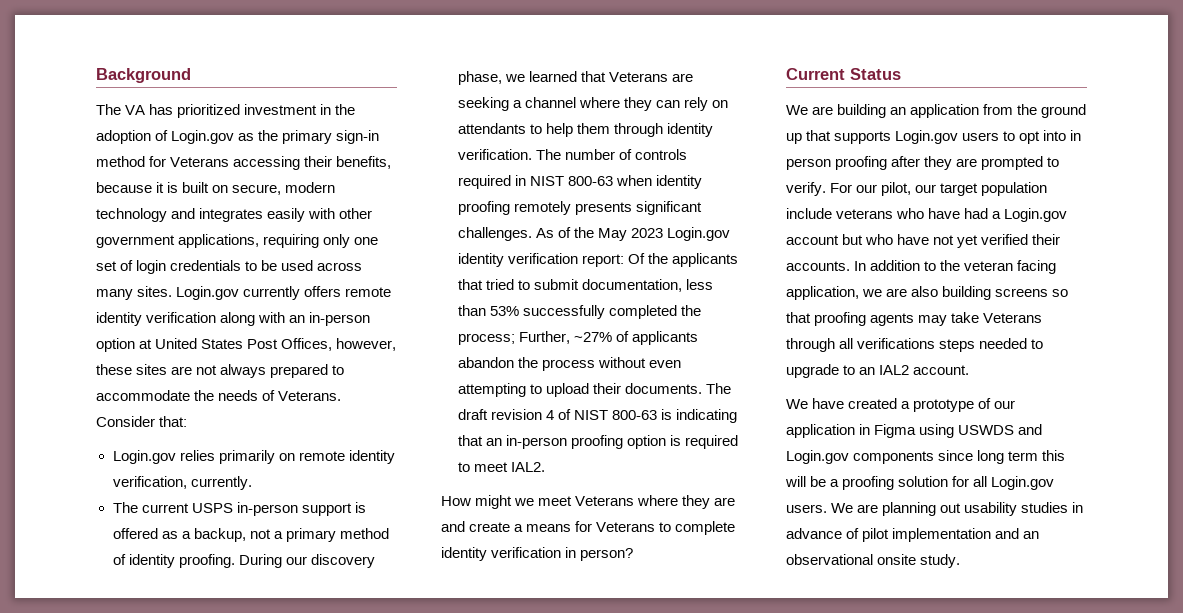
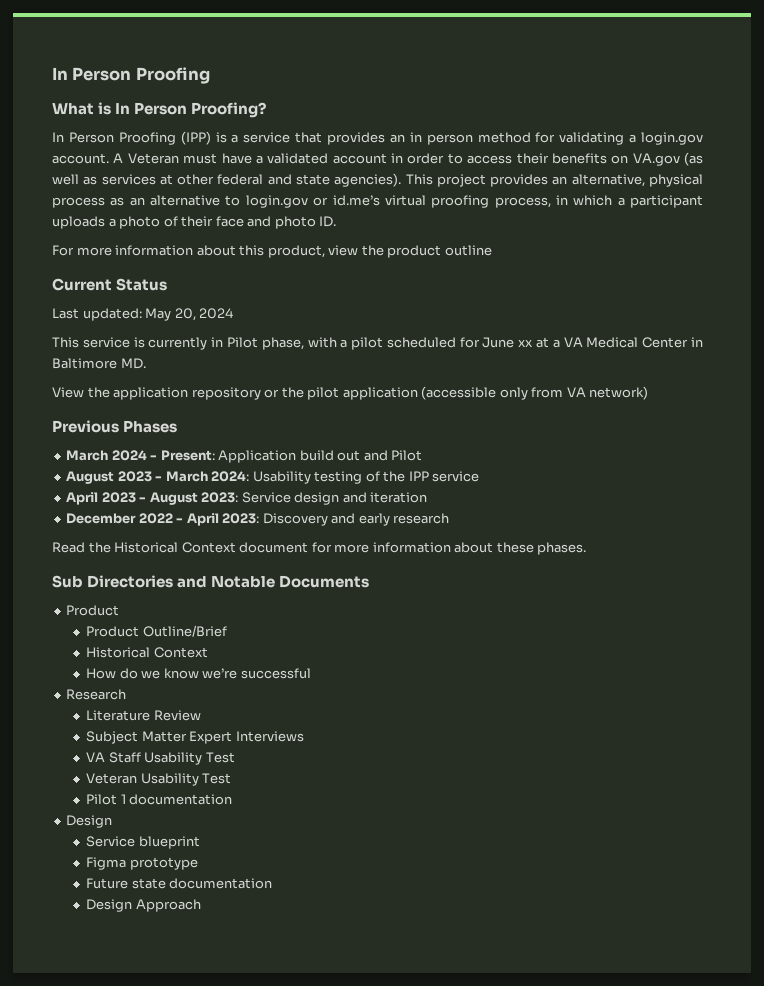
[96,68,191,83] [96,104,356,118] [96,130,380,144] [96,156,392,170] [96,182,336,195] [96,208,373,222] [96,234,379,248] [96,260,363,274] [96,286,392,300] [96,312,371,326] [96,338,397,352] [96,364,345,378] [96,390,342,401] [96,416,188,427] [112,450,395,464] [112,476,252,490] [112,502,366,516] [112,528,389,542] [112,554,375,568] [457,71,693,85] [457,97,728,111] [457,123,713,137] [457,149,687,160] [457,175,702,189] [457,201,702,215] [457,227,730,241] [457,253,738,267] [457,279,713,292] [457,305,701,319] [457,331,698,345] [457,357,681,371] [457,383,731,397] [457,409,737,423] [457,435,738,449] [457,462,545,472] [441,495,736,509] [441,521,736,535] [441,547,634,561] [786,68,901,80] [786,104,1087,118] [786,130,1082,144] [786,156,1060,170] [786,182,1048,196] [786,208,1068,222] [786,234,1061,248] [786,260,1057,274] [786,286,1069,300] [786,312,1043,326] [786,338,1044,352] [786,364,970,378] [786,398,1016,412] [786,424,1043,438] [786,450,1066,464] [785,476,1055,490] [786,502,1084,516] [786,528,1040,542] [786,554,961,568] Background // The VA has prioritized investment in the adoption of Login.gov as the primary sign-in method for Veterans accessing their benefits, because it is built on secure, modern technology and integrates easily with other government applications, requiring only one set of login credentials to be used across many sites. Login.gov currently offers remote identity verification along with an in-person option at United States Post Offices, however, these sites are not always prepared to accommodate the needs of Veterans. Consider that: // Login.gov relies primarily on remote identity verification, currently. // The current USPS in-person support is offered as a backup, not a primary method of identity proofing. During our discovery phase, we learned that Veterans are seeking a channel where they can rely on attendants to help them through identity verification. The number of controls required in NIST 800-63 when identity proofing remotely presents significant challenges. As of the May 2023 Login.gov identity verification report: Of the applicants that tried to submit documentation, less than 53% successfully completed the process; Further, ~27% of applicants abandon the process without even attempting to upload their documents. The draft revision 4 of NIST 800-63 is indicating that an in-person proofing option is required to meet IAL2. // How might we meet Veterans where they are and create a means for Veterans to complete identity verification in person? // Current Status // We are building an application from the ground up that supports Login.gov users to opt into in person proofing after they are prompted to verify. For our pilot, our target population include veterans who have had a Login.gov account but who have not yet verified their accounts. In addition to the veteran facing application, we are also building screens so that proofing agents may take Veterans through all verifications steps needed to upgrade to an IAL2 account. // We have created a prototype of our application in Figma using USWDS and Login.gov components since long term this will be a proofing solution for all Login.gov users. We are planning out usability studies in advance of pilot implementation and an observational onsite study. -> [52,67,210,84] [52,102,267,118] [52,131,703,145] [52,152,703,166] [52,173,703,187] [52,195,703,208] [52,216,337,229] [52,245,492,258] [52,278,168,291] [52,308,234,321] [52,337,703,350] [52,358,146,369] [52,386,649,400] [52,420,178,433] [66,450,423,463] [66,471,480,484] [66,492,428,505] [66,513,450,526] [52,542,587,555] [52,575,370,588] [66,605,120,616] [86,625,227,637] [86,647,208,658] [86,668,311,679] [66,689,127,700] [86,710,201,721] [86,731,304,744] [86,752,235,765] [86,773,232,786] [86,794,233,805] [66,815,113,828] [86,836,200,849] [86,857,198,870] [86,878,273,889] [86,899,201,912] In Person Proofing // What is In Person Proofing? // In Person Proofing (IPP) is a service that provides an in person method for validating a login.gov account. A Veteran must have a validated account in order to access their benefits on VA.gov (as well as services at other federal and state agencies). This project provides an alternative, physical process as an alternative to login.gov or id.me’s virtual proofing process, in which a participant uploads a photo of their face and photo ID. // For more information about this product, view the product outline // Current Status // Last updated: May 20, 2024 // This service is currently in Pilot phase, with a pilot scheduled for June xx at a VA Medical Center in Baltimore MD. // View the application repository or the pilot application (accessible only from VA network) // Previous Phases // March 2024 - Present: Application build out and Pilot // August 2023 - March 2024: Usability testing of the IPP service // April 2023 - August 2023: Service design and iteration // December 2022 - April 2023: Discovery and early research // Read the Historical Context document for more information about these phases. // Sub Directories and Notable Documents // Product // Product Outline/Brief // Historical Context // How do we know we’re successful // Research // Literature Review // Subject Matter Expert Interviews // VA Staff Usability Test // Veteran Usability Test // Pilot 1 documentation // Design // Service blueprint // Figma prototype // Future state documentation // Design Approach

